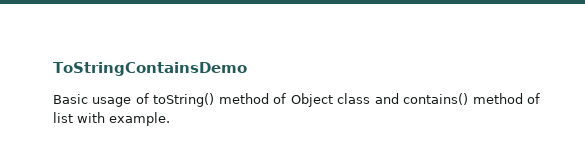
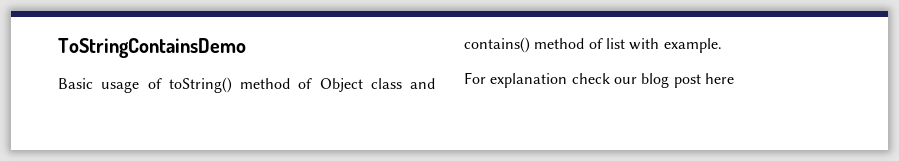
(170, 119) none -> [464,72,734,88] // For explanation check our blog post here

